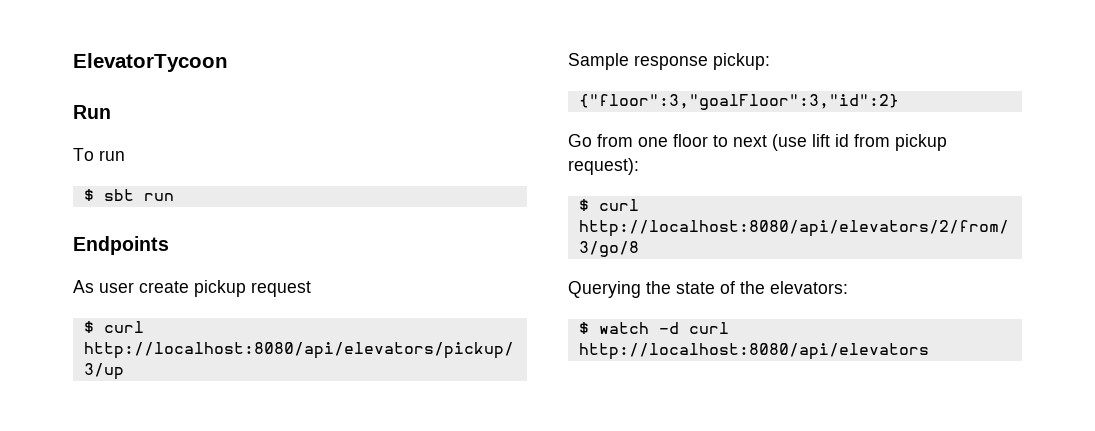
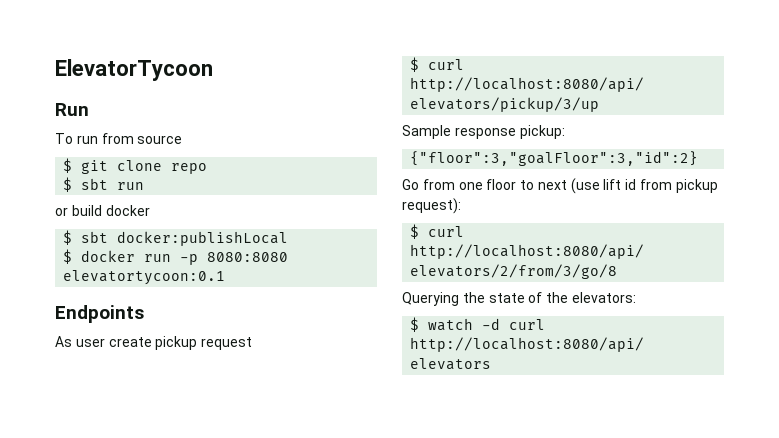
[83,189,174,201] // $ sbt run -> [101,133,183,144] [63,158,208,174] [63,177,145,192] [55,205,150,216] [63,230,289,246] [63,249,289,265] [63,270,226,285] from source // $ git clone repo // $ sbt run // or build docker // $ sbt docker:publishLocal // $ docker run -p 8080:8080 elevatortycoon:0.1

